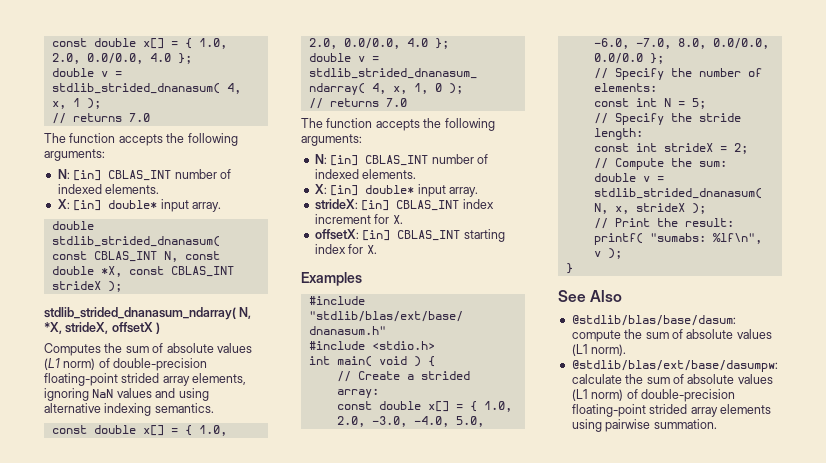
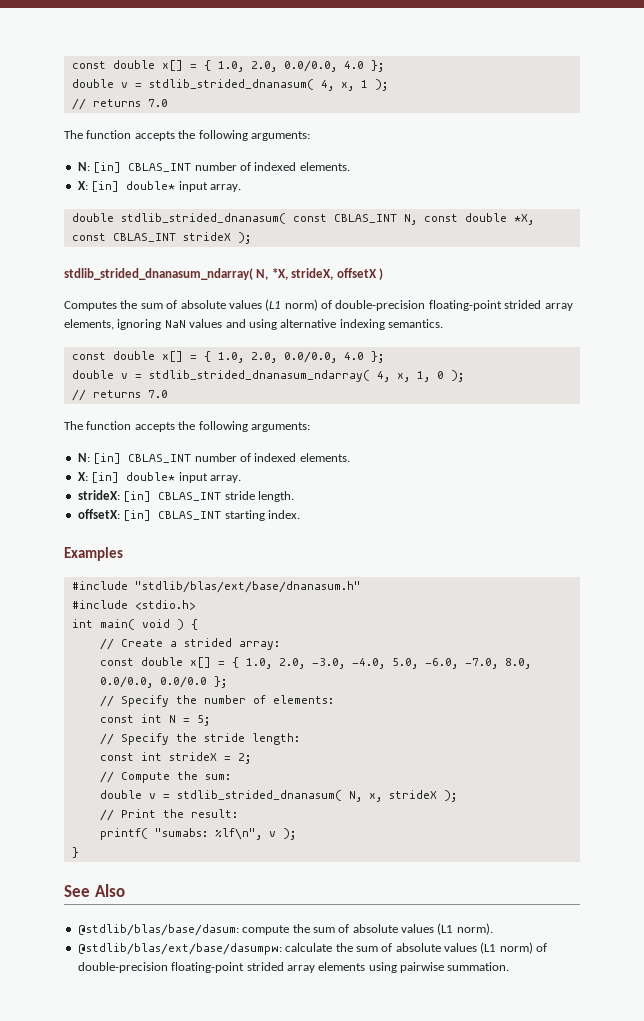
[462,199,494,209] [314,214,403,224] index increment for X. -> [224,491,294,502] stride length.
[314,244,377,254] index for X. -> [267,510,300,519] index.

